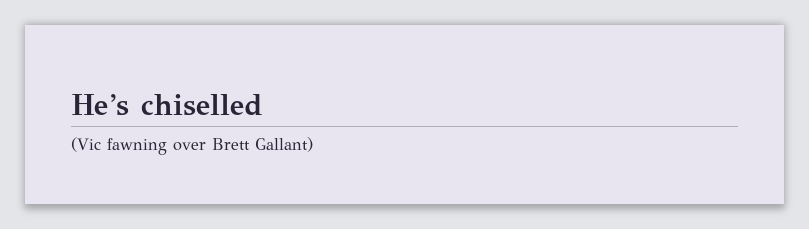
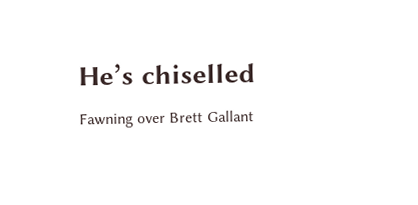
[71,137,167,155] (Vic fawning -> [79,112,134,129] Fawning
[254,137,313,152] Gallant) -> [206,110,254,123] Gallant

